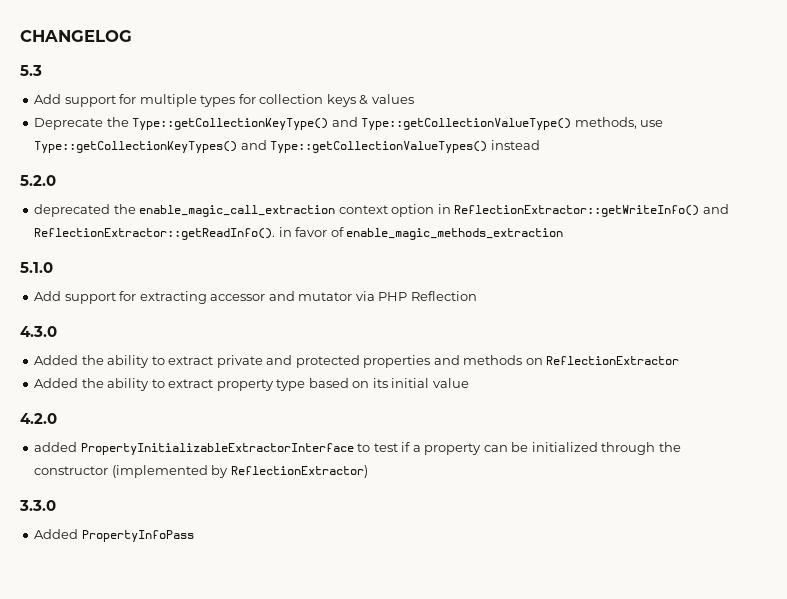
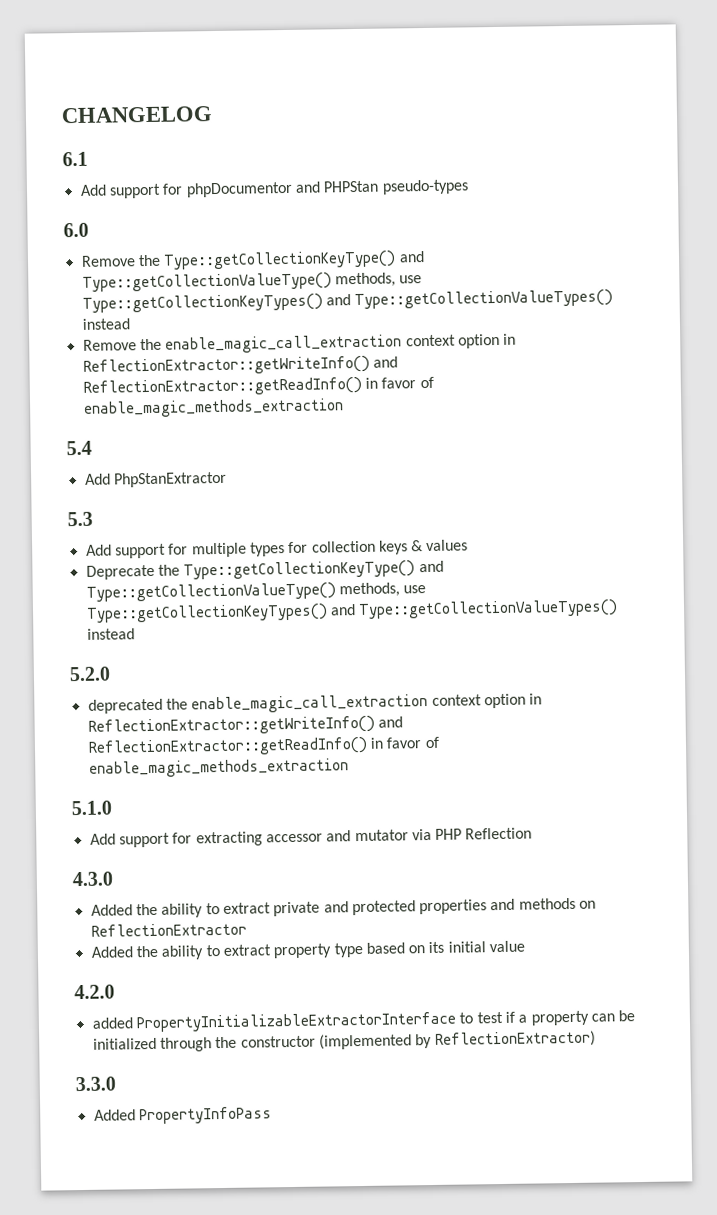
(132, 36) none -> [62,151,88,167] [79,179,469,199] [63,222,89,238] [80,250,425,270] [81,272,423,292] [81,289,614,313] [81,318,130,330] [82,333,517,354] [82,355,398,376] [82,376,434,397] [83,398,344,418] [66,440,92,456] [84,471,227,488] // 6.1 // Add support for phpDocumentor and PHPStan pseudo-types // 6.0 // Remove the Type::getCollectionKeyType() and Type::getCollectionValueType() methods, use Type::getCollectionKeyTypes() and Type::getCollectionValueTypes() instead // Remove the enable_magic_call_extraction context option in ReflectionExtractor::getWriteInfo() and ReflectionExtractor::getReadInfo() in favor of enable_magic_methods_extraction // 5.4 // Add PhpStanExtractor
[34,228,276,240] ReflectionExtractor::getReadInfo(). -> [87,736,368,757] ReflectionExtractor::getReadInfo()

